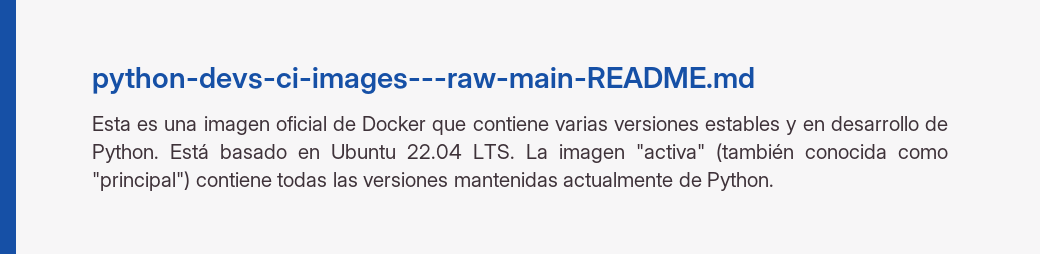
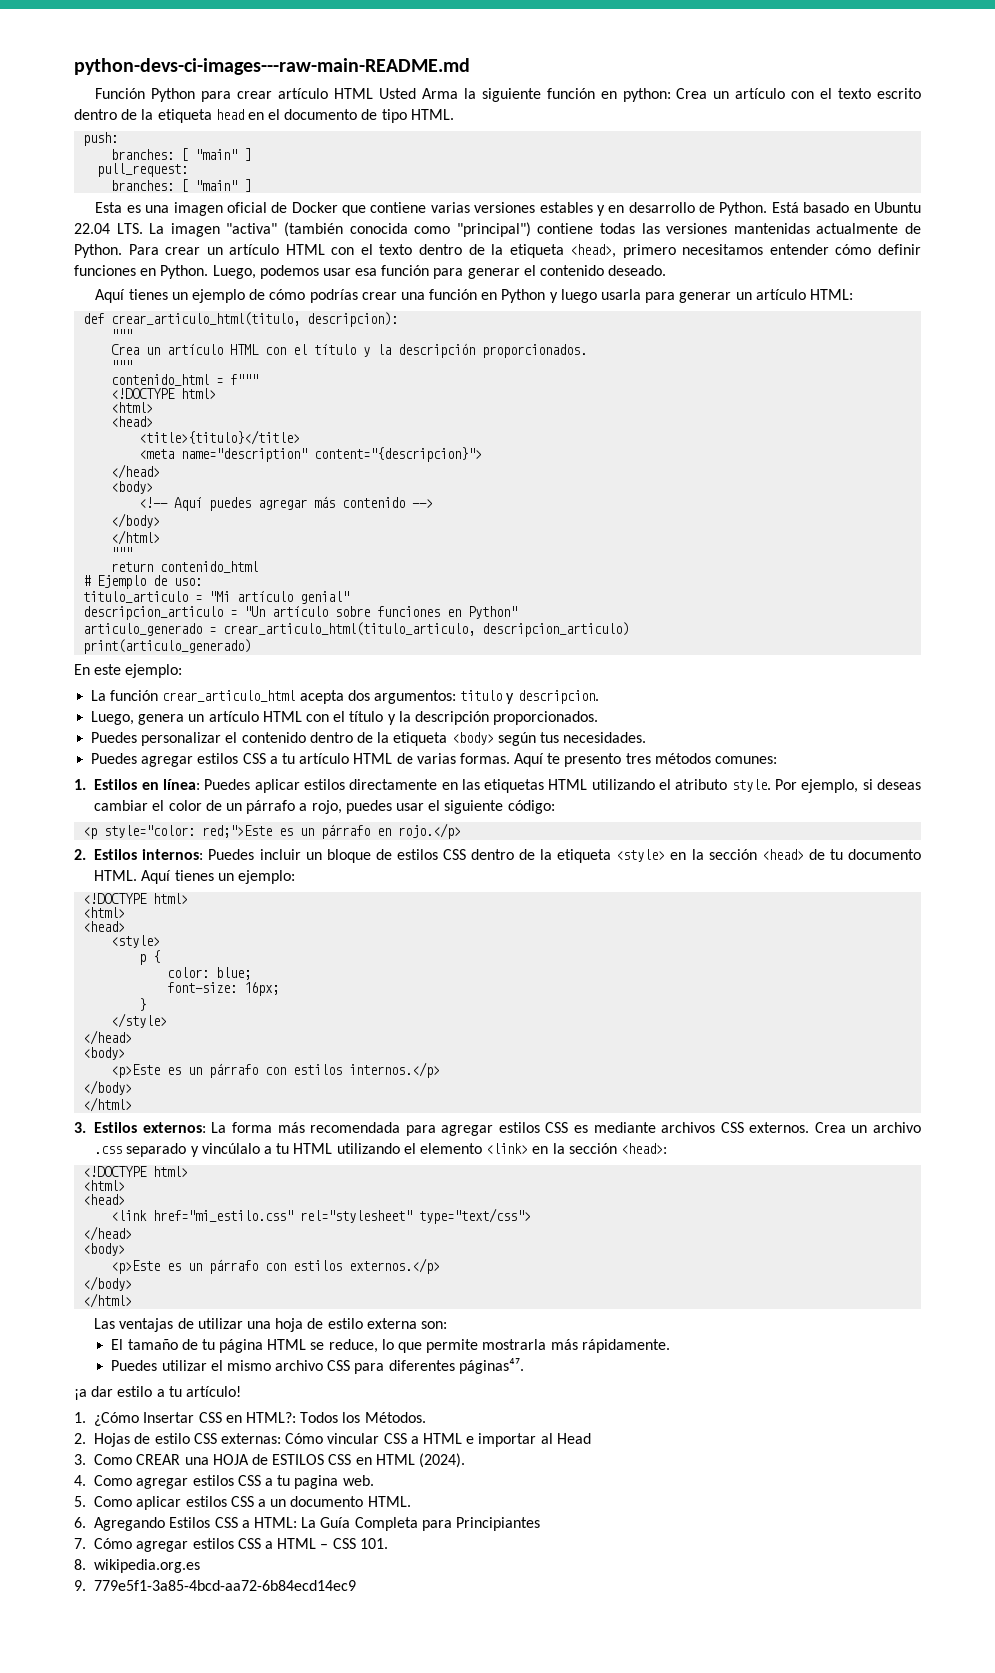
(755, 80) none -> [95,88,921,102] [74,109,454,123] [83,132,119,146] [111,148,252,161] [97,163,189,177] [111,179,252,192] // Función Python para crear artículo HTML Usted Arma la siguiente función en python: Crea un artículo con el texto escrito dentro de la etiqueta head en el documento de tipo HTML. // push: // branches: [ "main" ] // pull_request: // branches: [ "main" ]
(775, 181) none -> [128,244,921,258] [74,265,667,279] [95,289,853,303] [83,312,399,327] [111,329,133,340] [111,343,588,358] [111,360,133,371] [111,374,259,386] [111,388,217,399] [111,402,154,413] [111,416,154,427] [139,430,301,445] [139,447,483,462] [111,464,161,479] [111,481,154,494] [139,496,434,511] [111,513,161,528] [111,530,161,545] [111,547,133,558] [111,561,259,573] [83,575,203,589] [83,591,350,604] [83,606,518,620] [83,622,630,637] [83,639,252,654] [74,664,183,678] [91,690,599,704] [91,711,599,725] [91,732,647,746] [91,753,778,767] [74,779,921,793] [94,800,555,814] [83,823,462,839] [74,849,922,863] [94,870,296,884] [83,893,189,904] [83,907,126,918] [83,921,126,932] [111,935,161,948] [139,950,161,965] [167,967,252,980] [167,982,280,996] [139,998,147,1011] [111,1013,168,1028] [83,1030,133,1045] [83,1047,126,1060] [111,1062,441,1078] [83,1080,133,1095] [83,1097,133,1112] [74,1122,922,1136] [94,1143,667,1157] [83,1166,189,1177] [83,1180,126,1191] [83,1194,126,1205] [111,1208,532,1224] [83,1226,133,1241] [83,1243,126,1256] [111,1258,441,1274] [83,1276,133,1291] [83,1293,133,1308] [94,1318,447,1332] [111,1339,670,1353] [111,1358,524,1374] [74,1386,241,1400] [74,1412,426,1426] [74,1433,591,1447] [74,1453,465,1468] [74,1475,374,1489] [74,1496,411,1510] [74,1517,540,1531] [74,1538,388,1552] [74,1559,201,1573] [74,1580,357,1591] Para crear un artículo HTML con el texto dentro de la etiqueta <head>, primero necesitamos entender cómo definir funciones en Python. Luego, podemos usar esa función para generar el contenido deseado. // Aquí tienes un ejemplo de cómo podrías crear una función en Python y luego usarla para generar un artículo HTML: // def crear_articulo_html(titulo, descripcion): // """ // Crea un artículo HTML con el título y la descripción proporcionados. // """ // contenido_html = f""" // <!DOCTYPE html> // <html> // <head> // <title>{titulo}</title> // <meta name="description" content="{descripcion}"> // </head> // <body> // <!-- Aquí puedes agregar más contenido --> // </body> // </html> // """ // return contenido_html // # Ejemplo de uso: // titulo_articulo = "Mi artículo genial" // descripcion_articulo = "Un artículo sobre funciones en Python" // articulo_generado = crear_articulo_html(titulo_articulo, descripcion_articulo) // print(articulo_generado) // En este ejemplo: // La función crear_articulo_html acepta dos argumentos: titulo y descripcion. // Luego, genera un artículo HTML con el título y la descripción proporcionados. // Puedes personalizar el contenido dentro de la etiqueta <body> según tus necesidades. // Puedes agregar estilos CSS a tu artículo HTML de varias formas. Aquí te presento tres métodos comunes: // 1. Estilos en línea: Puedes aplicar estilos directamente en las etiquetas HTML utilizando el atributo style. Por ejemplo, si deseas cambiar el color de un párrafo a rojo, puedes usar el siguiente código: // <p style="color: red;">Este es un párrafo en rojo.</p> // 2. Estilos internos: Puedes incluir un bloque de estilos CSS dentro de la etiqueta <style> en la sección <head> de tu documento HTML. Aquí tienes un ejemplo: // <!DOCTYPE html> // <html> // <head> // <style> // p { // color: blue; // font-size: 16px; // } // </style> // </head> // <body> // <p>Este es un párrafo con estilos internos.</p> // </body> // </html> // 3. Estilos externos: La forma más recomendada para agregar estilos CSS es mediante archivos CSS externos. Crea un archivo .css separado y vincúlalo a tu HTML utilizando el elemento <link> en la sección <head>: // <!DOCTYPE html> // <html> // <head> // <link href="mi_estilo.css" rel="stylesheet" type="text/css"> // </head> // <body> // <p>Este es un párrafo con estilos externos.</p> // </body> // </html> // Las ventajas de utilizar una hoja de estilo externa son: // El tamaño de tu página HTML se reduce, lo que permite mostrarla más rápidamente. // Puedes utilizar el mismo archivo CSS para diferentes páginas⁴⁷. // ¡a dar estilo a tu artículo! // 1. ¿Cómo Insertar CSS en HTML?: Todos los Métodos. // 2. Hojas de estilo CSS externas: Cómo vincular CSS a HTML e importar al Head // 3. Como CREAR una HOJA de ESTILOS CSS en HTML (2024). // 4. Como agregar estilos CSS a tu pagina web. // 5. Como aplicar estilos CSS a un documento HTML. // 6. Agregando Estilos CSS a HTML: La Guía Completa para Principiantes // 7. Cómo agregar estilos CSS a HTML – CSS 101. // 8. wikipedia.org.es // 9. 779e5f1-3a85-4bcd-aa72-6b84ecd14ec9

